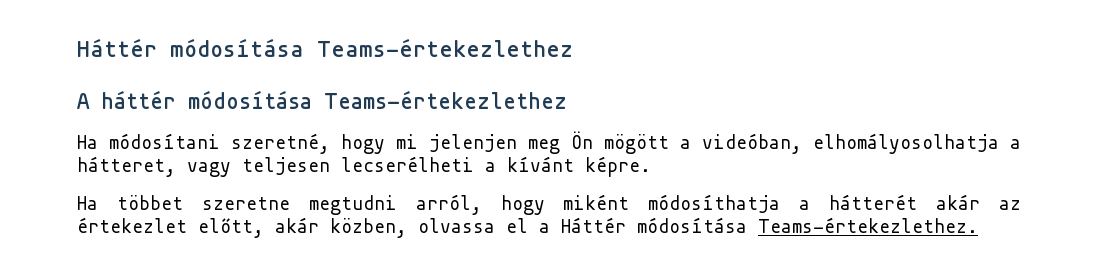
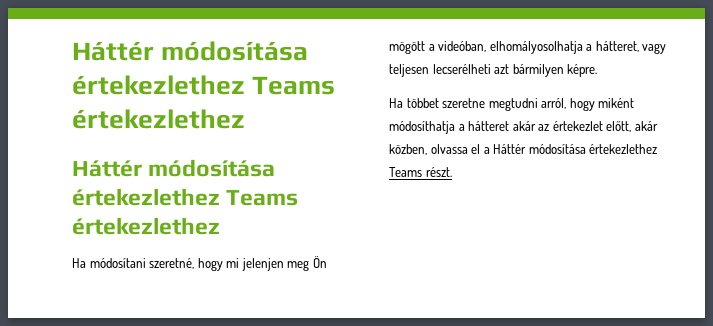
[77,38,573,57] [77,90,567,109] Háttér módosítása Teams-értekezlethez // A háttér módosítása Teams-értekezlethez -> [72,41,309,61] [72,75,336,95] [72,109,245,129] [72,159,276,177] [72,188,299,206] [72,217,220,235] Háttér módosítása értekezlethez Teams értekezlethez // Háttér módosítása értekezlethez Teams értekezlethez
[485,156,574,172] a kívánt -> [494,64,564,77] azt bármilyen
[829,194,918,210] hátterét -> [468,121,510,131] hátteret
[758,217,978,233] Teams-értekezlethez. -> [589,144,659,154] [389,167,452,177] értekezlethez Teams részt.

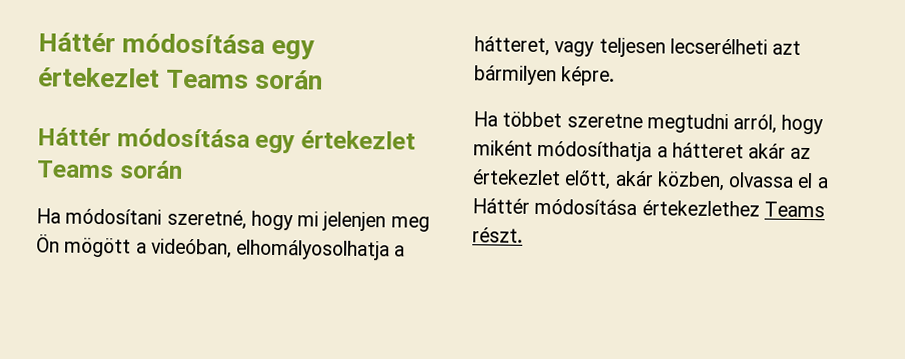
[72,41,309,61] [72,75,336,95] [72,109,245,129] [72,159,276,177] [72,188,299,206] [72,217,220,235] Háttér módosítása értekezlethez Teams értekezlethez // Háttér módosítása értekezlethez Teams értekezlethez -> [38,32,316,60] [38,67,324,90] [37,127,416,154] [36,160,183,179] Háttér módosítása egy értekezlet Teams során // Háttér módosítása egy értekezlet Teams során

